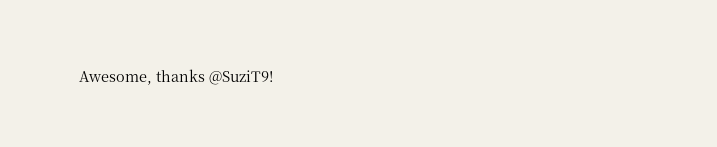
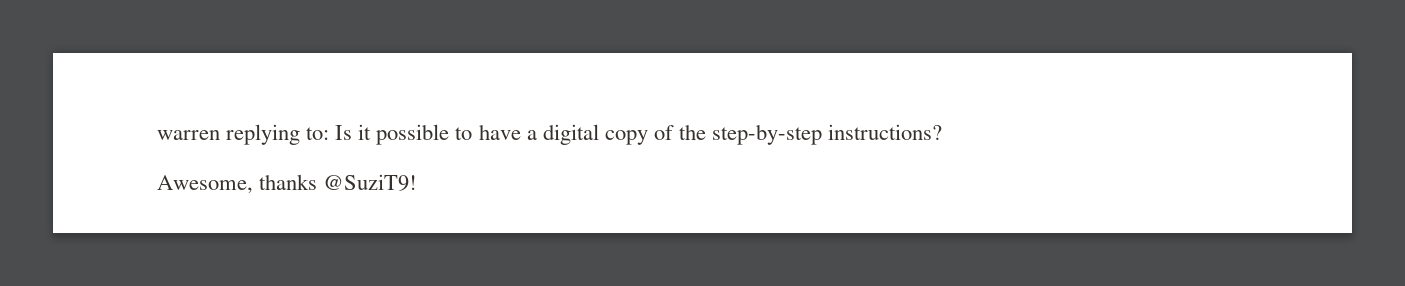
(79, 78) none -> [157,124,943,145] warren replying to: Is it possible to have a digital copy of the step-by-step instructions? //

